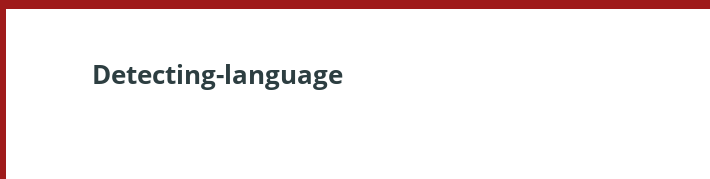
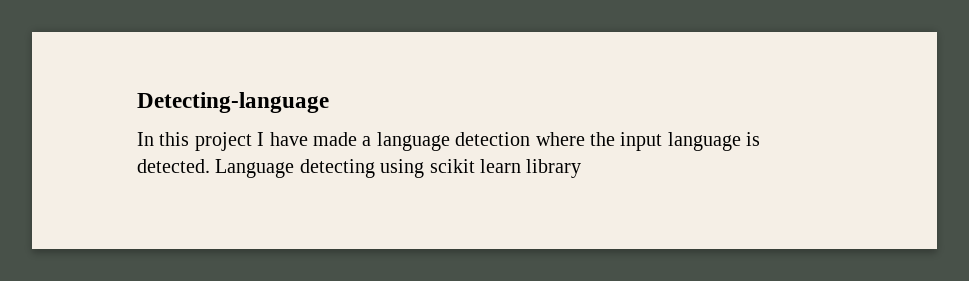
(343, 77) none -> [137,132,761,151] [137,159,582,178] // In this project I have made a language detection where the input language is detected. Language detecting using scikit learn library

